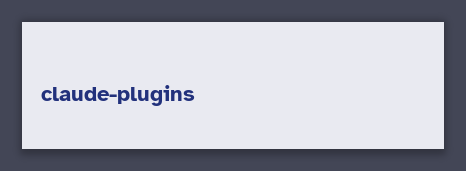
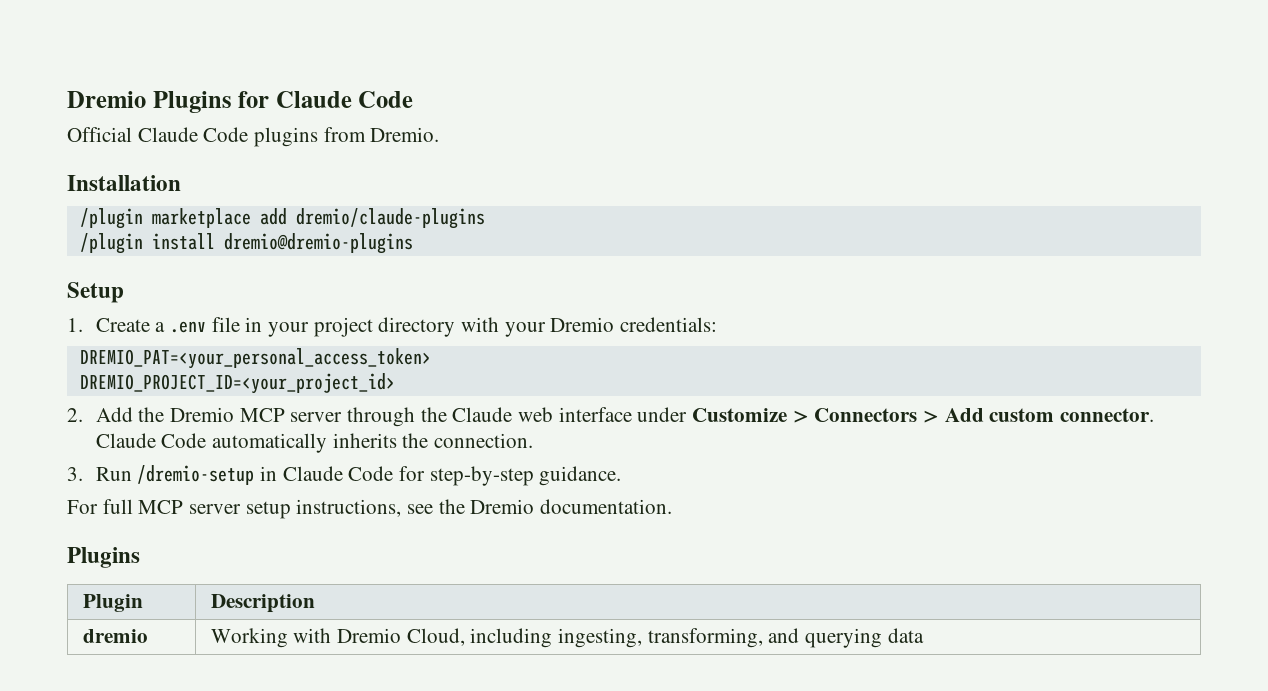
[41,85,195,106] claude-plugins -> [67,91,414,113] [67,127,440,147] [67,175,181,191] [79,208,485,229] [79,233,413,254] [67,282,124,303] [67,317,717,337] [79,348,431,369] [79,373,395,394] [67,407,1154,427] [95,433,533,453] [67,465,622,486] [67,499,673,519] [67,547,140,568] [82,594,143,612] [210,594,315,613] [82,629,148,643] [210,628,924,648] Dremio Plugins for Claude Code // Official Claude Code plugins from Dremio. // Installation // /plugin marketplace add dremio/claude-plugins // /plugin install dremio@dremio-plugins // Setup // 1. Create a .env file in your project directory with your Dremio credentials: // DREMIO_PAT=<your_personal_access_token> // DREMIO_PROJECT_ID=<your_project_id> // 2. Add the Dremio MCP server through the Claude web interface under Customize > Connectors > Add custom connector. Claude Code automatically inherits the connection. // 3. Run /dremio-setup in Claude Code for step-by-step guidance. // For full MCP server setup instructions, see the Dremio documentation. // Plugins // Plugin | Description // dremio | Working with Dremio Cloud, including ingesting, transforming, and querying data

